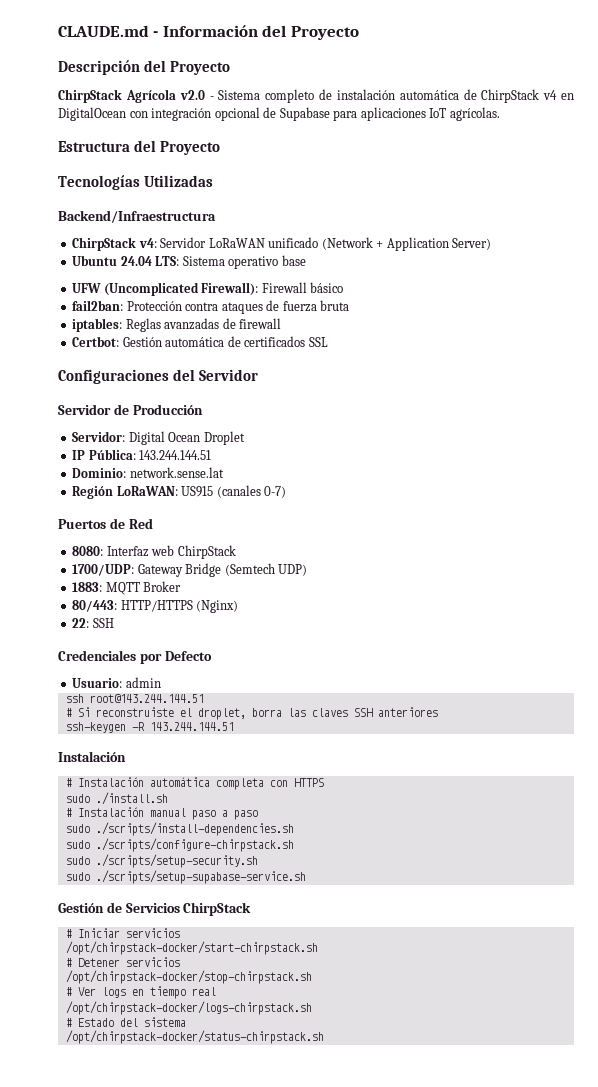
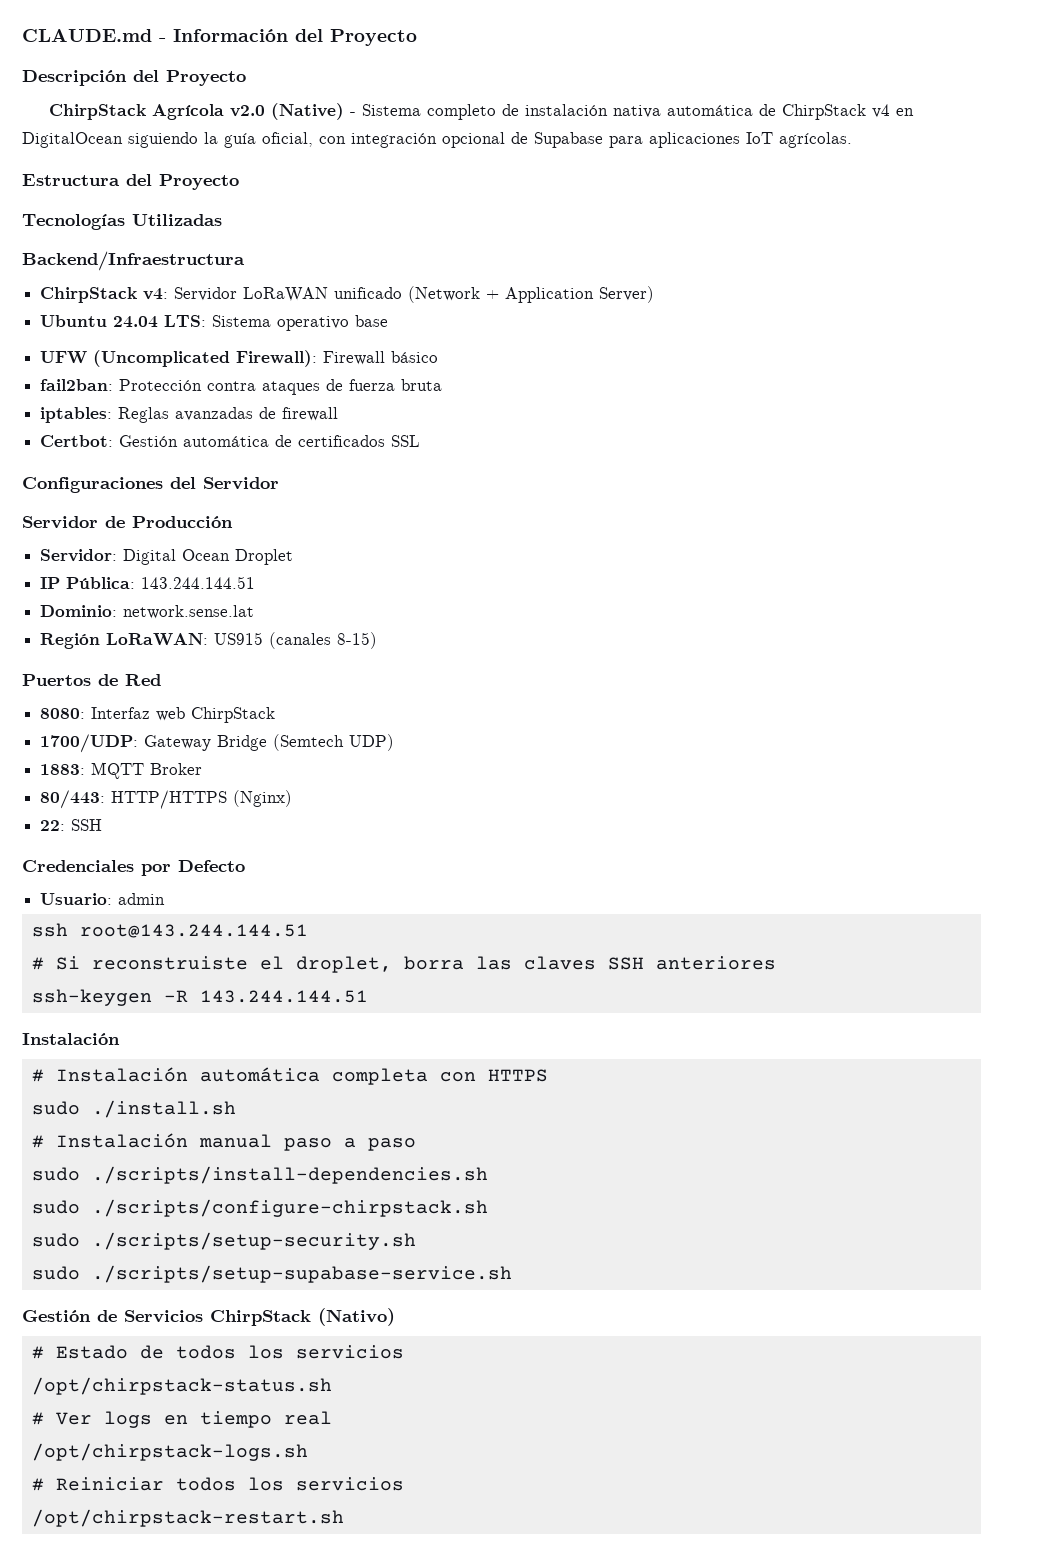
(205, 95) none -> [270,103,344,120] (Native)
(395, 94) none -> [612,105,661,118] nativa
(126, 114) none -> [128,132,313,148] siguiendo la guía oficial,
[264,486,287,498] 0-7) -> [337,632,378,649] 8-15)
[65,928,180,938] [65,941,318,955] [65,957,180,967] [65,970,312,984] // # Iniciar servicios // /opt/chirpstack-docker/start-chirpstack.sh // # Detener servicios // /opt/chirpstack-docker/stop-chirpstack.sh -> [318,1308,395,1326] [31,1345,404,1359] [31,1377,332,1395] (Nativo) // # Estado de todos los servicios // /opt/chirpstack-status.sh
[65,1001,312,1015] [65,1017,186,1027] [65,1030,324,1044] /opt/chirpstack-docker/logs-chirpstack.sh // # Estado del sistema // /opt/chirpstack-docker/status-chirpstack.sh -> [31,1443,308,1461] [31,1477,404,1491] [31,1509,344,1527] /opt/chirpstack-logs.sh // # Reiniciar todos los servicios // /opt/chirpstack-restart.sh

